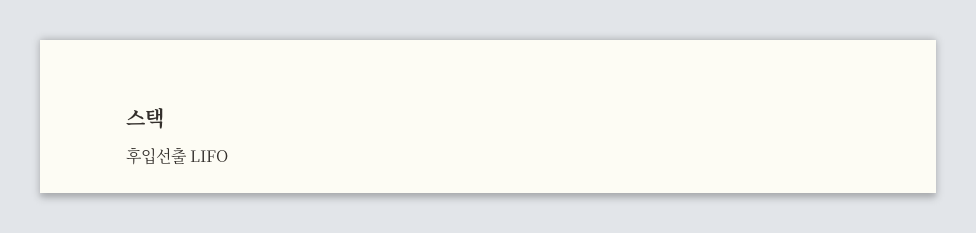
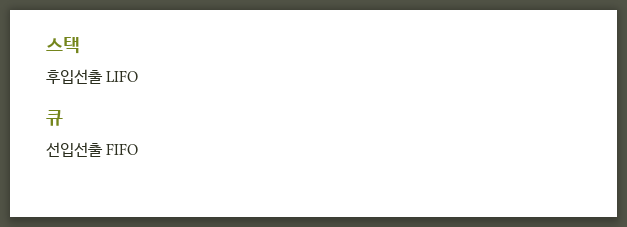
(229, 156) none -> [46,110,63,126] [46,142,139,157] // 큐 // 선입선출 FIFO

